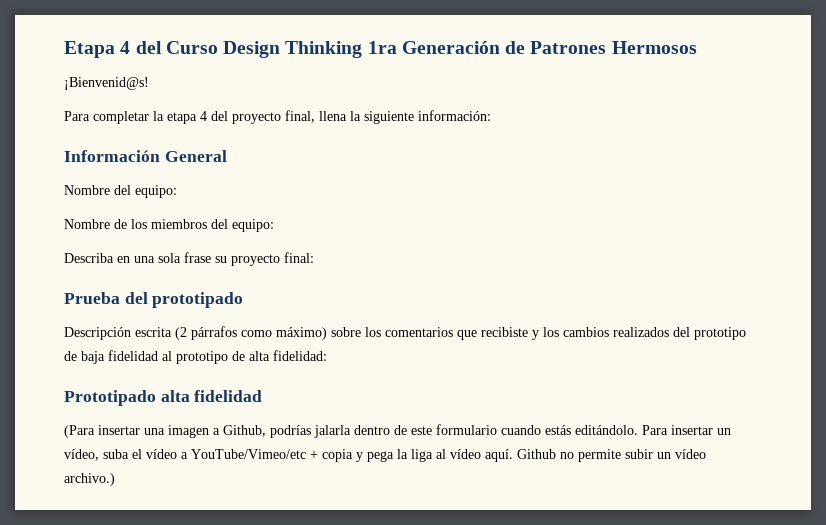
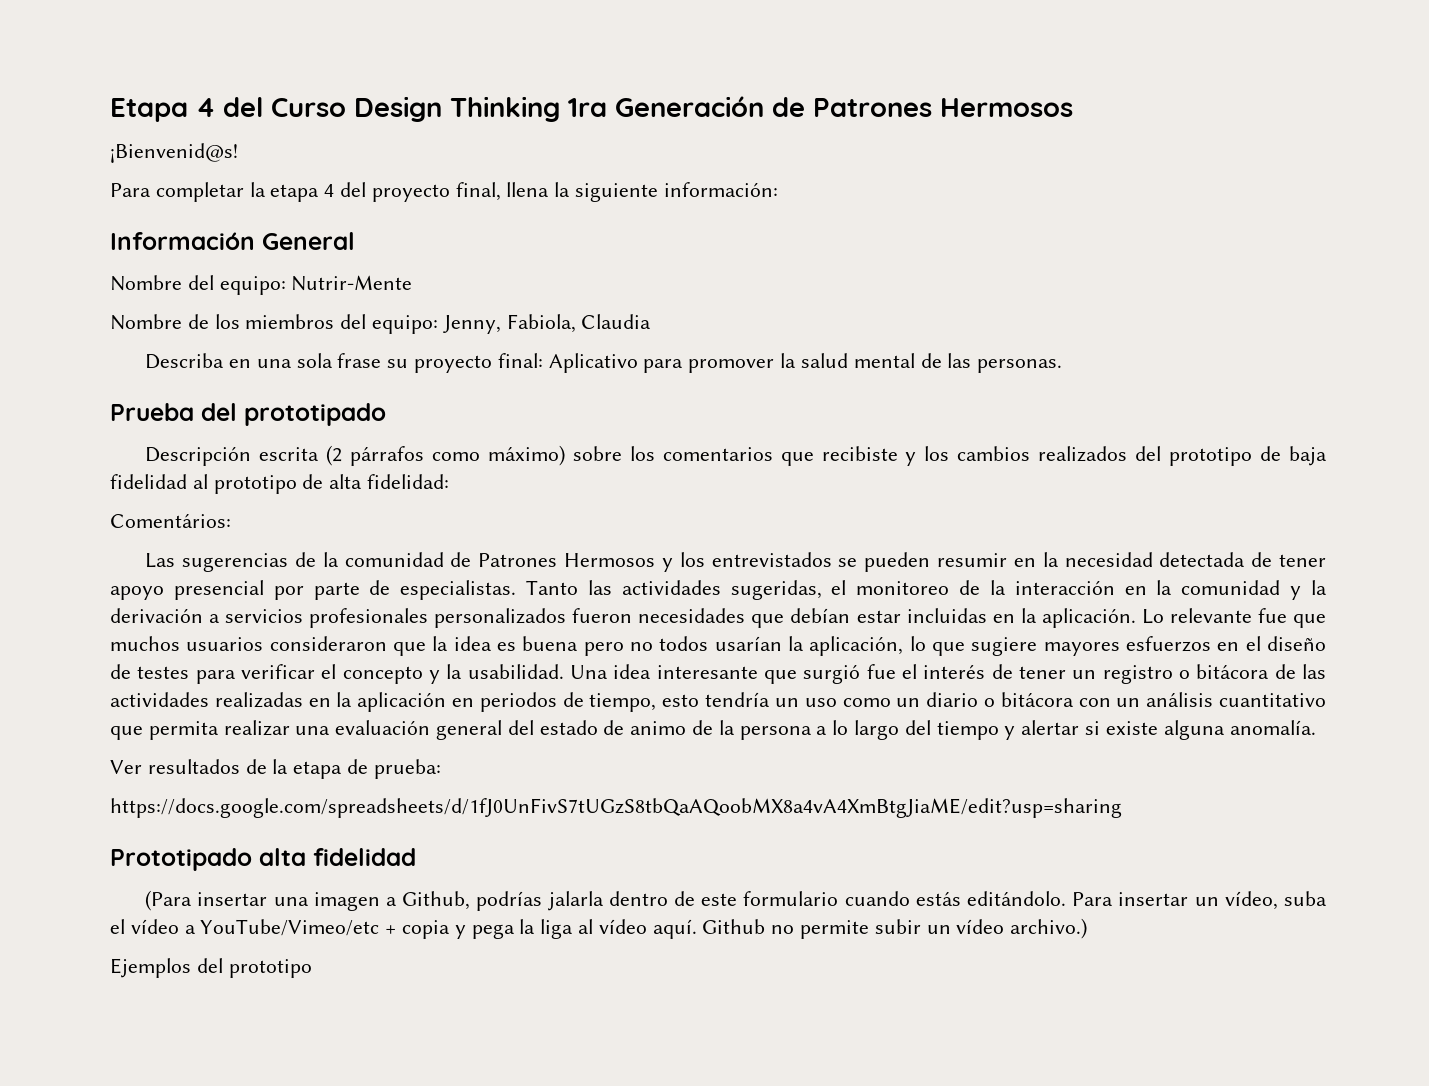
(177, 191) none -> [291,275,413,291] Nutrir-Mente
(274, 225) none -> [442,314,652,334] Jenny, Fabiola, Claudia
(314, 257) none -> [548,353,1063,373] Aplicativo para promover la salud mental de las personas.
(327, 355) none -> [110,513,231,528] [145,552,1326,572] [110,580,1328,600] [110,608,1326,628] [110,636,1326,656] [110,664,1326,684] [110,692,1327,712] [110,720,1316,740] [110,759,441,779] [110,798,1122,818] // Comentários: // Las sugerencias de la comunidad de Patrones Hermosos y los entrevistados se pueden resumir en la necesidad detectada de tener apoyo presencial por parte de especialistas. Tanto las actividades sugeridas, el monitoreo de la interacción en la comunidad y la derivación a servicios profesionales personalizados fueron necesidades que debían estar incluidas en la aplicación. Lo relevante fue que muchos usuarios consideraron que la idea es buena pero no todos usarían la aplicación, lo que sugiere mayores esfuerzos en el diseño de testes para verificar el concepto y la usabilidad. Una idea interesante que surgió fue el interés de tener un registro o bitácora de las actividades realizadas en la aplicación en periodos de tiempo, esto tendría un uso como un diario o bitácora con un análisis cuantitativo que permita realizar una evaluación general del estado de animo de la persona a lo largo del tiempo y alertar si existe alguna anomalía. // Ver resultados de la etapa de prueba: // https://docs.google.com/spreadsheets/d/1fJ0UnFivS7tUGzS8tbQaAQoobMX8a4vA4XmBtgJiaME/edit?usp=sharing
(115, 479) none -> [110,958,312,978] // Ejemplos del prototipo

